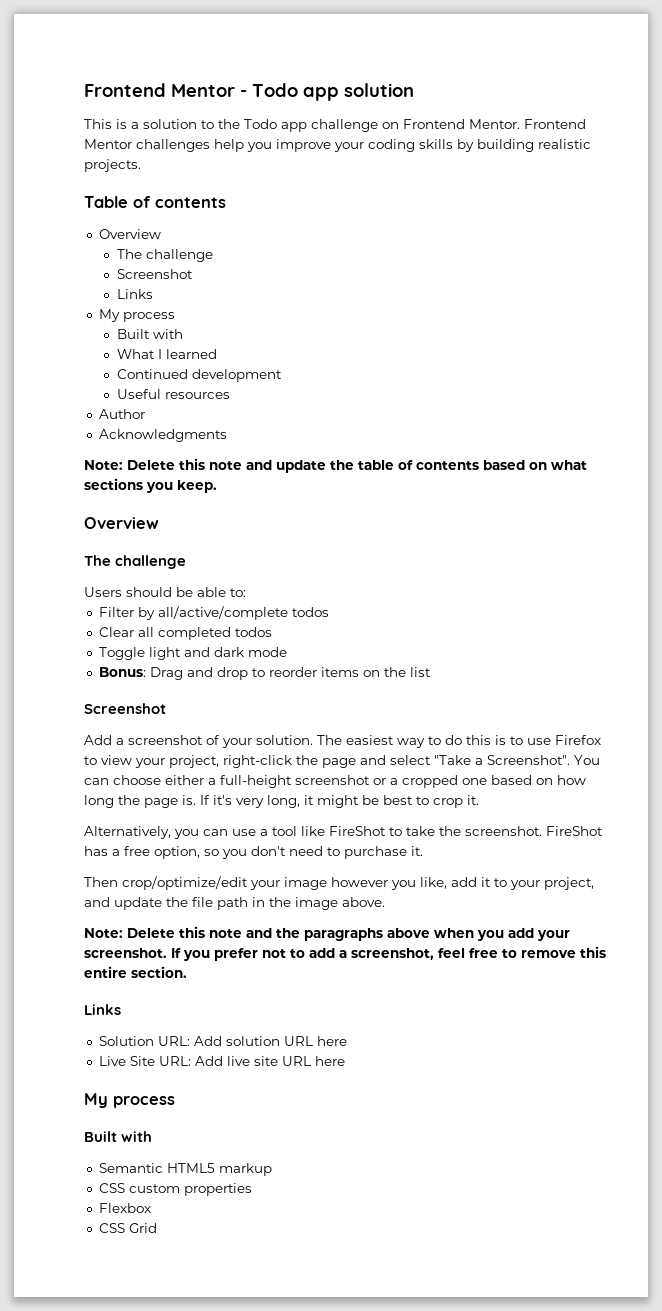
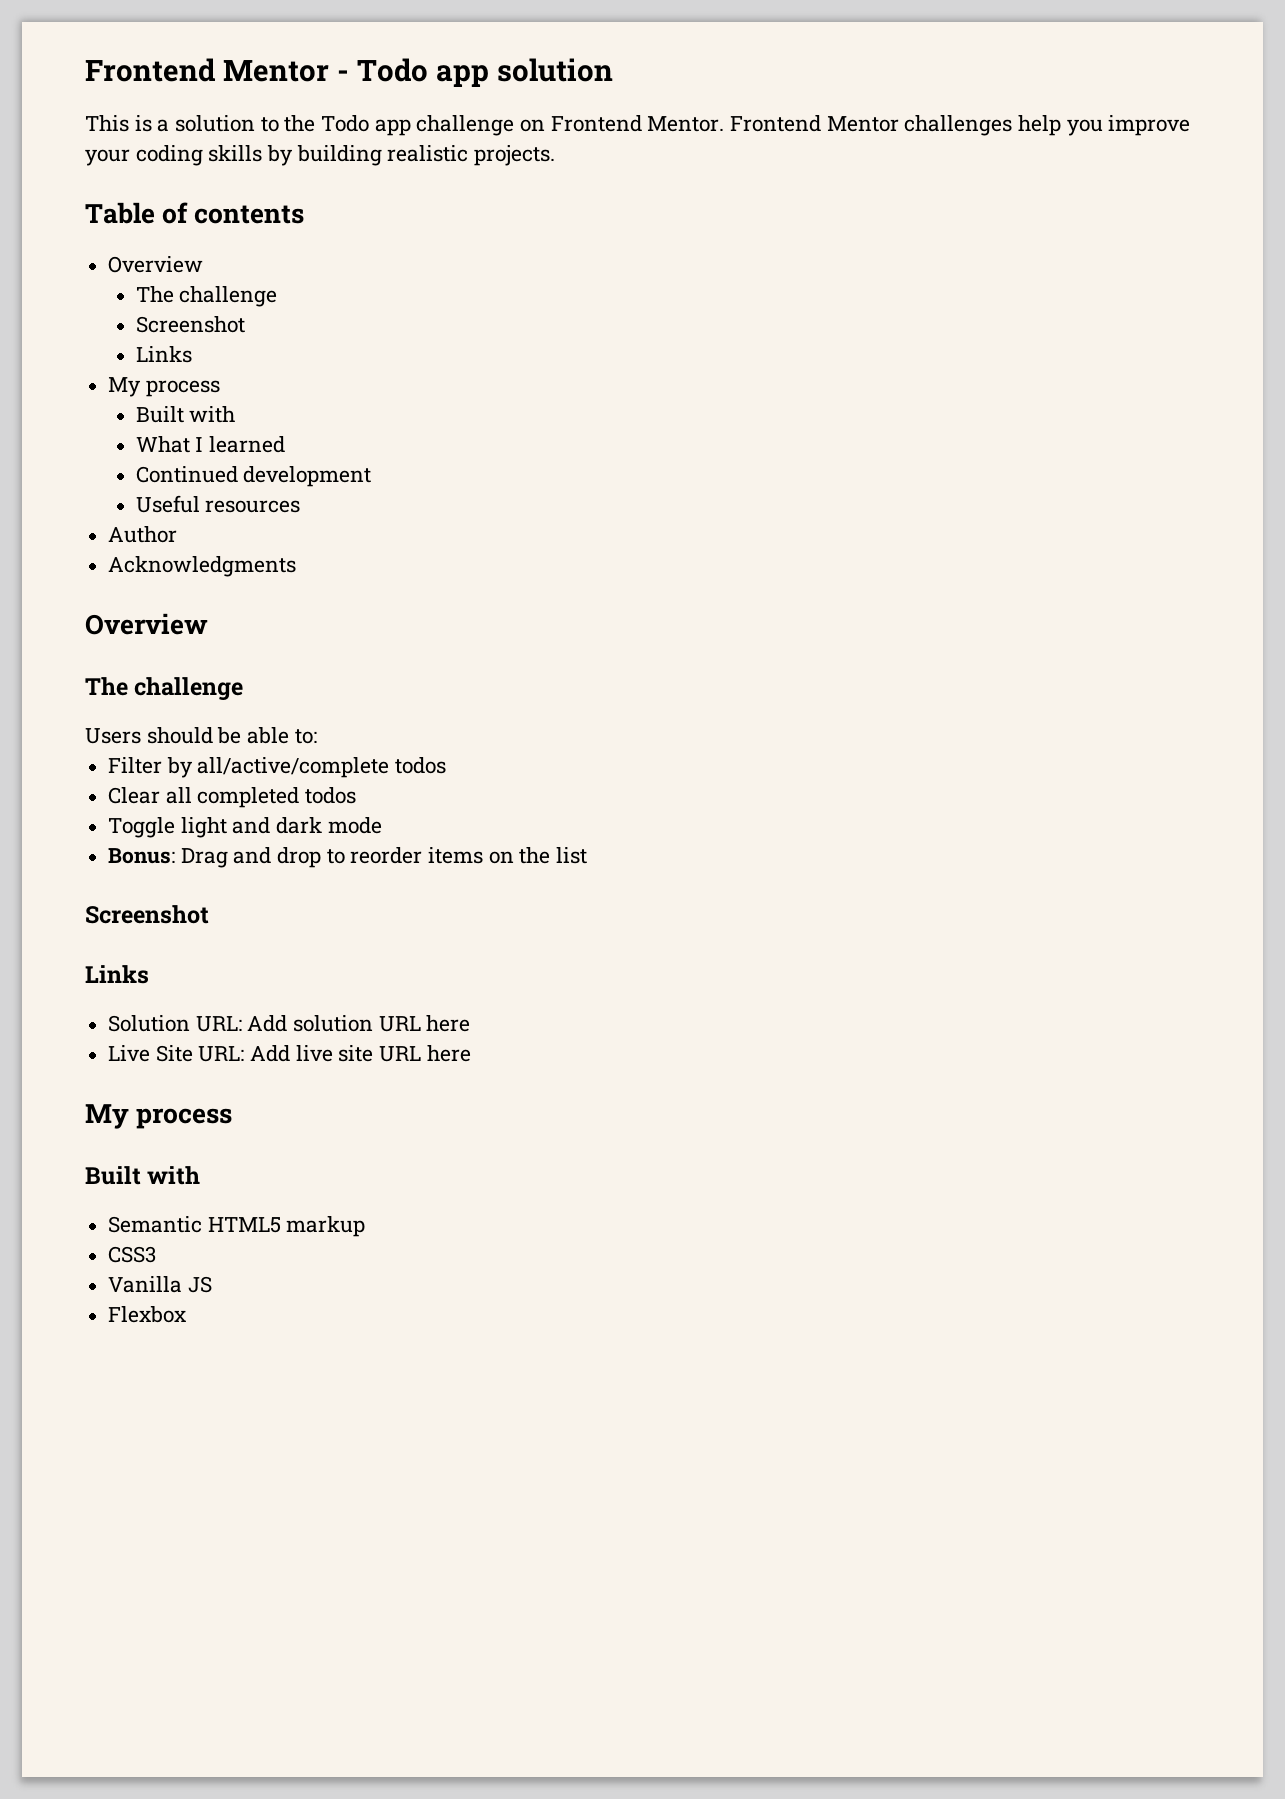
[84,458,587,473] [84,478,217,493] // Note: Delete this note and update the table of contents based on what sections you keep. -> (297, 566) none
[84,735,601,748] [84,755,600,768] [84,775,586,788] [84,795,479,808] [84,826,603,839] [84,846,423,859] [84,876,594,890] [84,897,385,910] [84,926,570,941] [84,946,606,961] [84,966,187,978] // Add a screenshot of your solution. The easiest way to do this is to use Firefox to view your project, right-click the page and select "Take a Screenshot". You can choose either a full-height screenshot or a cropped one based on how long the page is. If it's very long, it might be best to crop it. // Alternatively, you can use a tool like FireShot to take the screenshot. FireShot has a free option, so you don't need to purchase it. // Then crop/optimize/edit your image however you like, add it to your project, and update the file path in the image above. // Note: Delete this note and the paragraphs above when you add your screenshot. If you prefer not to add a screenshot, feel free to remove this entire section. -> (209, 914) none
[98,1183,252,1196] CSS custom properties -> [108,1246,157,1263] [108,1276,212,1293] CSS3 // Vanilla JS
[98,1223,157,1233] // CSS Grid -> (187, 1314) none

